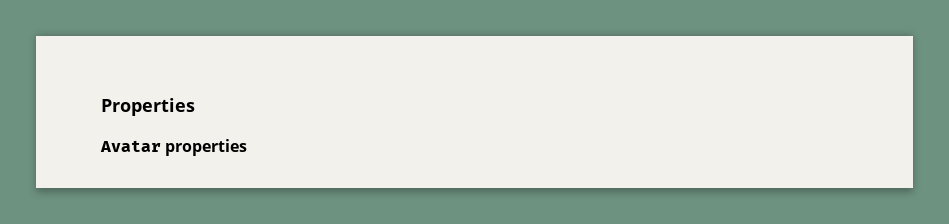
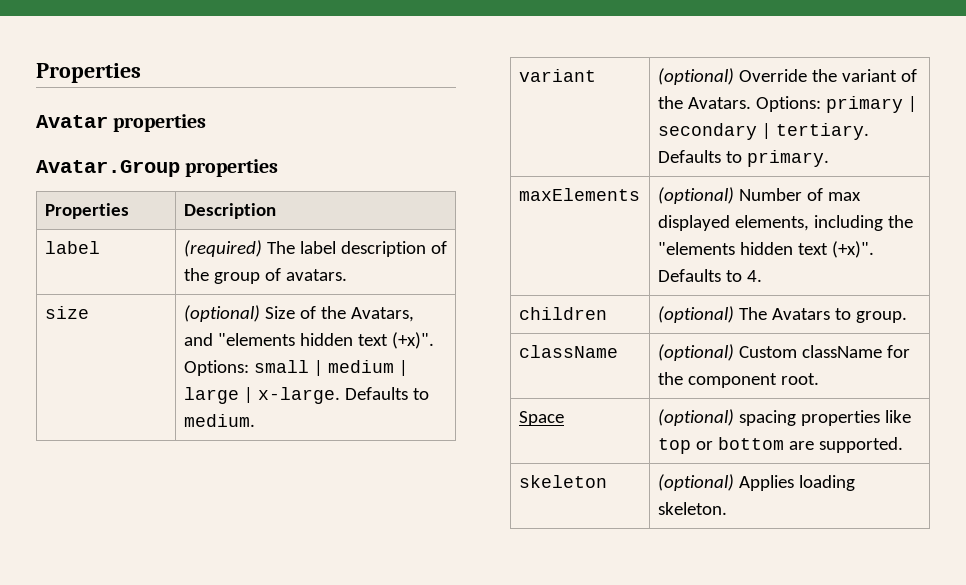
(248, 147) none -> [36,159,279,177] [44,203,129,219] [183,203,276,219] [44,241,100,254] [183,240,447,257] [183,268,347,284] [44,306,89,319] [183,305,414,322] [183,332,434,349] [183,360,408,376] [183,387,429,404] [183,414,255,427] [518,69,596,82] [657,68,917,85] [657,96,917,113] [657,123,869,140] [657,150,829,167] [518,188,640,201] [657,187,861,204] [657,215,913,231] [657,241,874,258] [657,269,762,282] [518,307,607,320] [657,306,907,323] [518,345,618,358] [657,344,910,361] [657,372,819,388] [518,411,564,426] [657,409,911,426] [657,437,903,454] [518,475,607,488] [657,474,855,491] [657,502,727,515] // Avatar.Group properties // Properties | Description // label | (required) The label description of the group of avatars. // size | (optional) Size of the Avatars, and "elements hidden text (+x)". Options: small | medium | large | x-large. Defaults to medium. // variant | (optional) Override the variant of the Avatars. Options: primary | secondary | tertiary. Defaults to primary. // maxElements | (optional) Number of max displayed elements, including the "elements hidden text (+x)". Defaults to 4. // children | (optional) The Avatars to group. // className | (optional) Custom className for the component root. // Space | (optional) spacing properties like top or bottom are supported. // skeleton | (optional) Applies loading skeleton.

